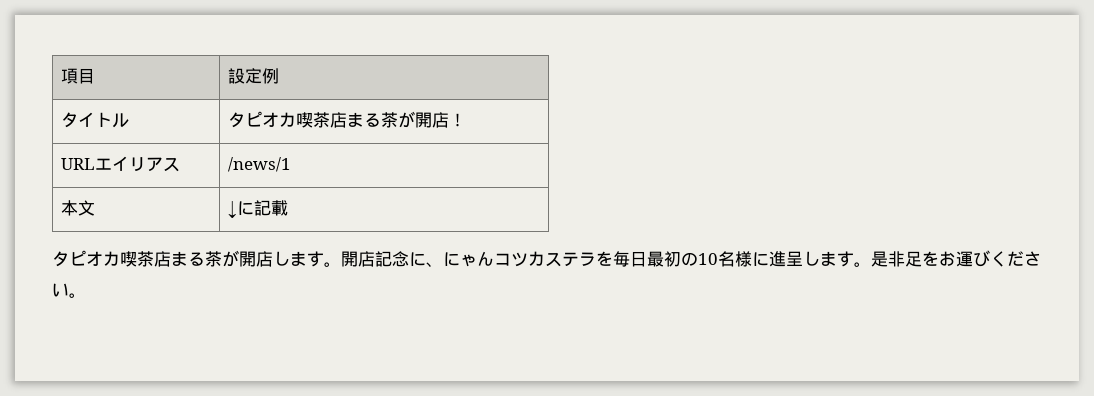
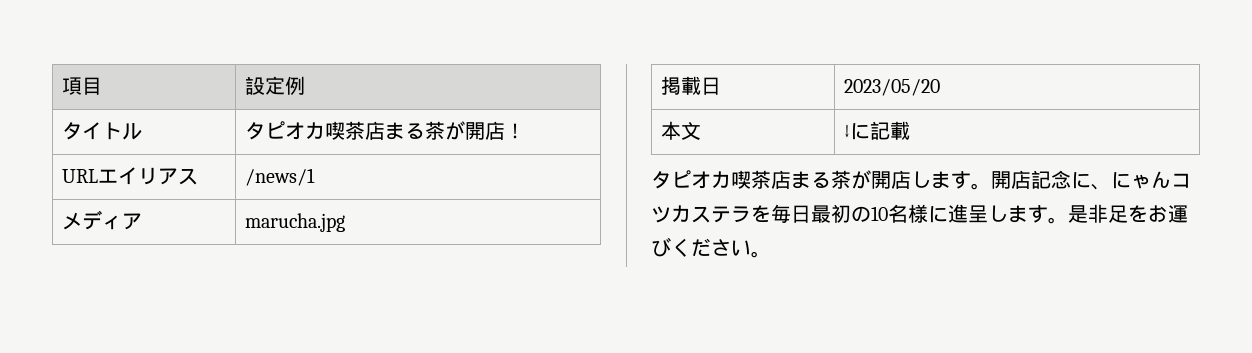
(292, 164) none -> [61,210,142,230] [244,213,345,232] [660,76,721,95] [843,79,940,96] // メディア | marucha.jpg // 掲載日 | 2023/05/20

